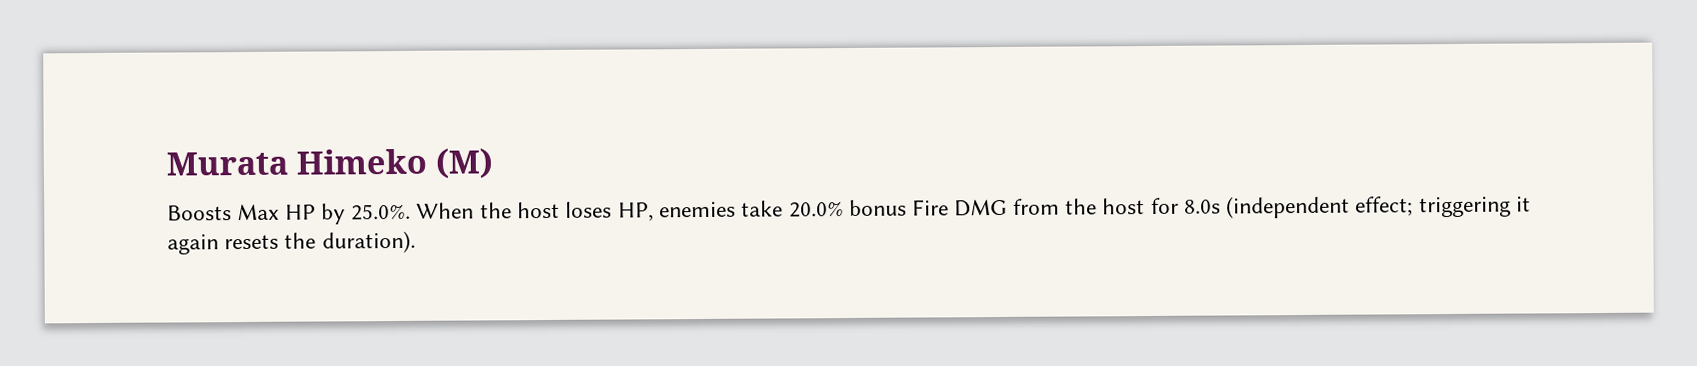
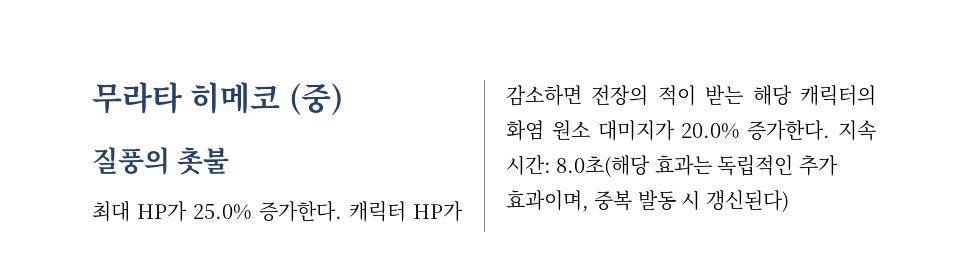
[166,147,493,179] [167,195,1531,225] [167,230,416,255] Murata Himeko (M) // Boosts Max HP by 25.0%. When the host loses HP, enemies take 20.0% bonus Fire DMG from the host for 8.0s (independent effect; triggering it again resets the duration). -> [92,82,343,115] [92,147,230,175] [92,201,463,222] [506,85,876,106] [506,120,876,141] [506,155,838,177] [506,190,789,212] 무라타 히메코 (중) // 질풍의 촛불 // 최대 HP가 25.0% 증가한다. 캐릭터 HP가 감소하면 전장의 적이 받는 해당 캐릭터의 화염 원소 대미지가 20.0% 증가한다. 지속 시간: 8.0초(해당 효과는 독립적인 추가 효과이며, 중복 발동 시 갱신된다)

